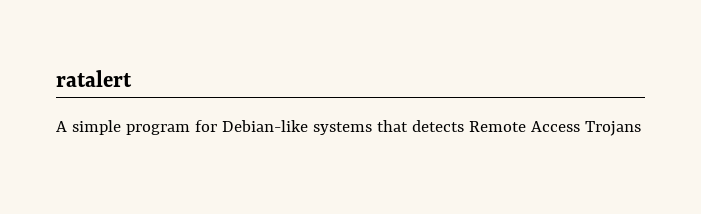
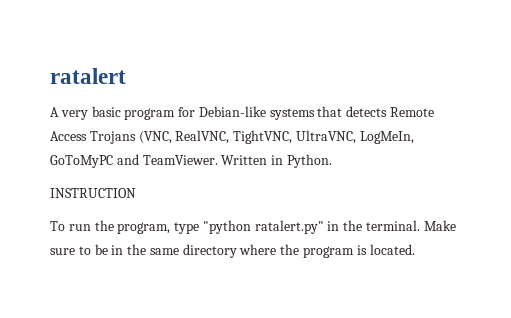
[71,120,121,135] simple -> [60,106,121,120] very basic
(641, 128) none -> [138,130,414,144] [50,154,332,168] [50,188,136,198] [50,220,456,234] [50,244,415,258] (VNC, RealVNC, TightVNC, UltraVNC, LogMeIn, GoToMyPC and TeamViewer. Written in Python. // INSTRUCTION // To run the program, type "python ratalert.py" in the terminal. Make sure to be in the same directory where the program is located.

